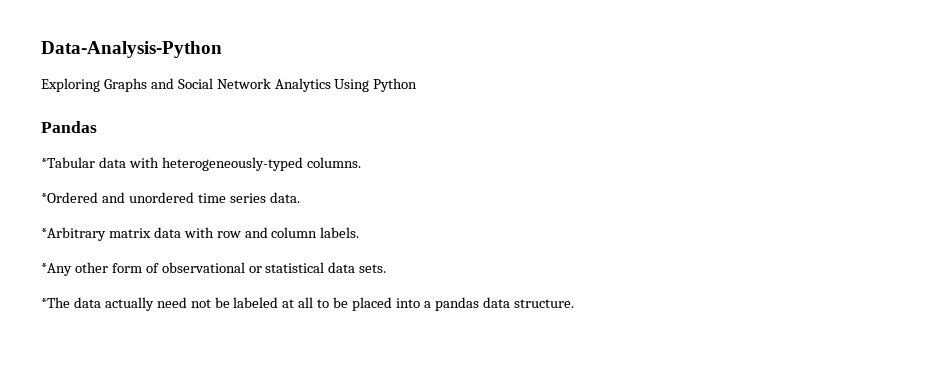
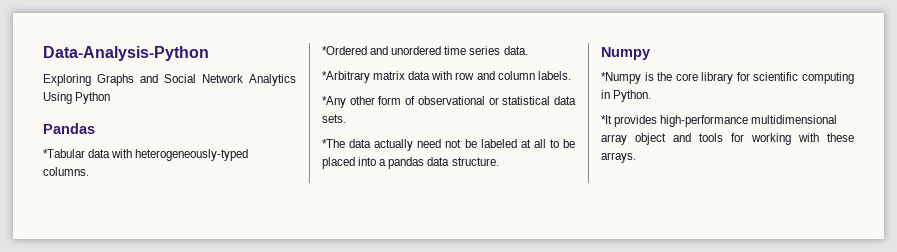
(574, 303) none -> [601,47,650,60] [601,72,854,84] [601,90,652,102] [601,115,838,127] [601,133,854,145] [601,152,636,163] // Numpy // *Numpy is the core library for scientific computing in Python. // *It provides high-performance multidimensional array object and tools for working with these arrays.

